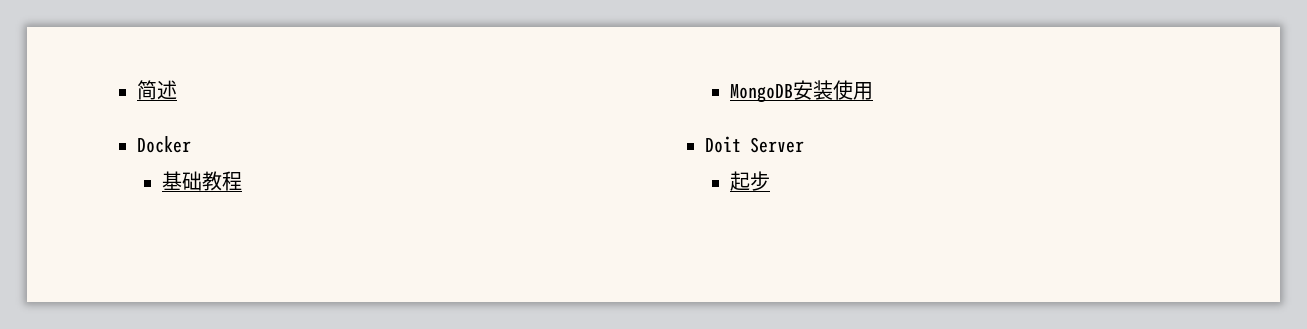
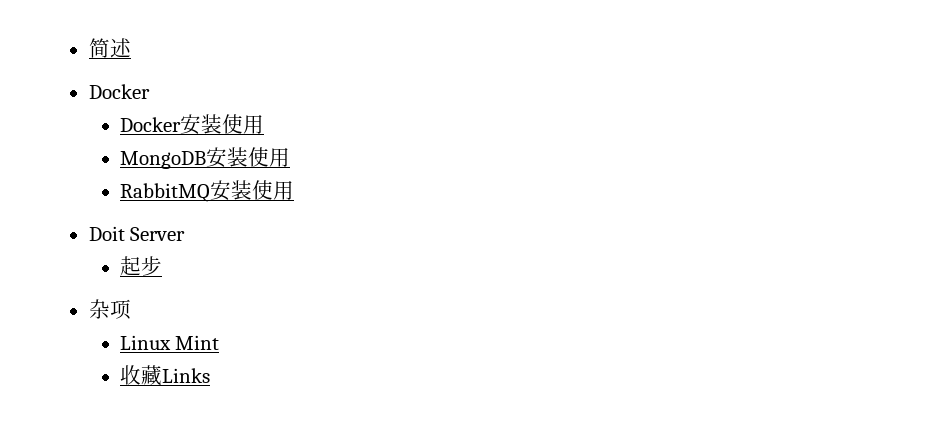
[162,171,243,191] 基础教程 -> [119,114,264,135] Docker安装使用
(874, 91) none -> [119,180,294,202] // RabbitMQ安装使用
(771, 181) none -> [88,299,131,320] [119,335,220,350] [119,365,210,386] // 杂项 // Linux Mint // 收藏Links

